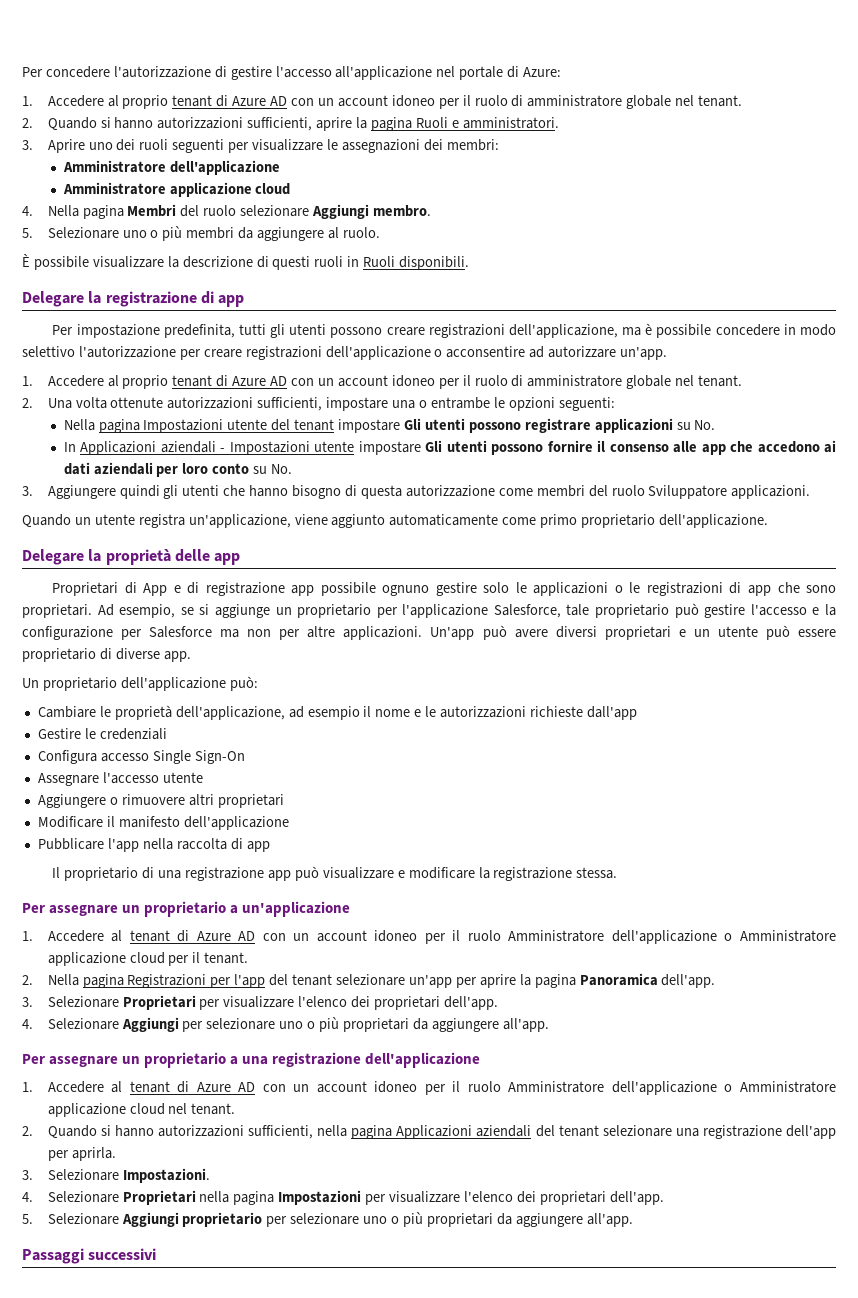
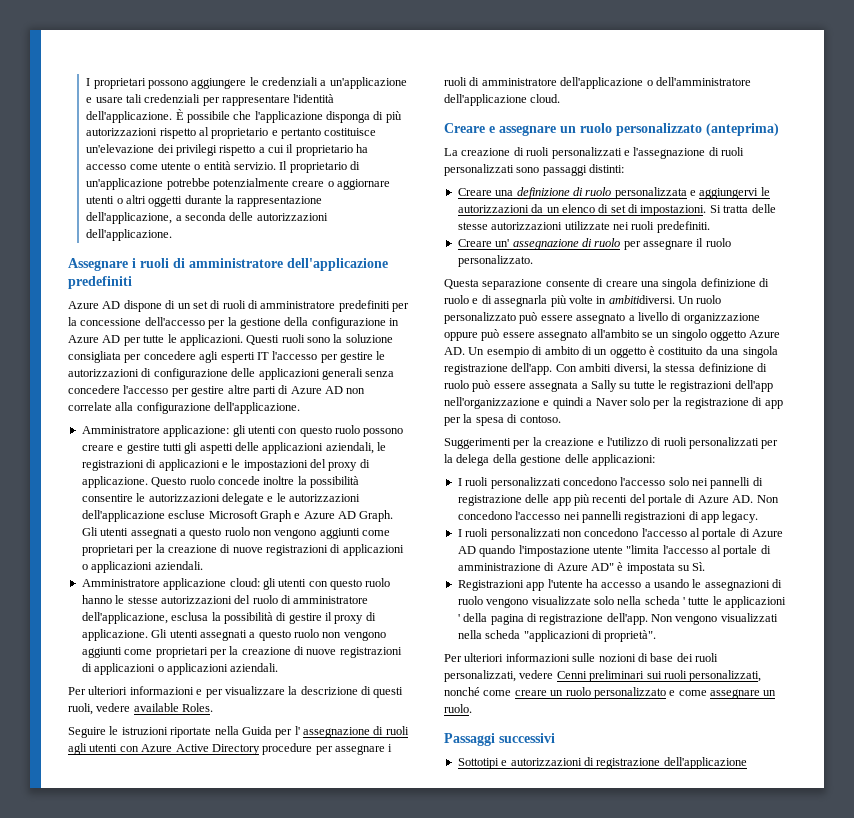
[22,66,562,80] [22,95,743,109] [22,117,559,131] [22,139,499,153] [62,160,280,175] [62,182,291,197] [22,204,432,219] [22,226,380,241] [22,254,470,270] [22,291,245,307] [52,323,836,338] [22,346,668,360] [22,375,743,389] [22,397,615,411] [63,418,716,433] [63,440,836,455] [63,462,293,477] [22,485,811,499] [22,514,769,528] [22,549,241,565] [52,582,836,596] [22,603,837,618] [22,625,836,640] [22,648,191,662] [22,676,258,691] [37,705,637,720] [37,728,167,740] [37,750,245,764] [37,772,203,786] [37,794,284,808] [37,816,289,830] [37,838,270,852] [52,866,618,881] [22,901,351,917] [22,930,836,944] [47,952,249,966] [22,973,716,988] [22,995,499,1010] [22,1017,549,1032] [22,1052,481,1068] [22,1081,836,1095] [47,1103,236,1117] [22,1125,836,1139] [47,1147,116,1161] [22,1168,210,1183] [22,1190,664,1205] [22,1212,633,1227] [22,1248,157,1264] Per concedere l'autorizzazione di gestire l'accesso all'applicazione nel portale di Azure: // 1. Accedere al proprio tenant di Azure AD con un account idoneo per il ruolo di amministratore globale nel tenant. // 2. Quando si hanno autorizzazioni sufficienti, aprire la pagina Ruoli e amministratori. // 3. Aprire uno dei ruoli seguenti per visualizzare le assegnazioni dei membri: // Amministratore dell'applicazione // Amministratore applicazione cloud // 4. Nella pagina Membri del ruolo selezionare Aggiungi membro. // 5. Selezionare uno o più membri da aggiungere al ruolo. // È possibile visualizzare la descrizione di questi ruoli in Ruoli disponibili. // Delegare la registrazione di app // Per impostazione predefinita, tutti gli utenti possono creare registrazioni dell'applicazione, ma è possibile concedere in modo selettivo l'autorizzazione per creare registrazioni dell'applicazione o acconsentire ad autorizzare un'app. // 1. Accedere al proprio tenant di Azure AD con un account idoneo per il ruolo di amministratore globale nel tenant. // 2. Una volta ottenute autorizzazioni sufficienti, impostare una o entrambe le opzioni seguenti: // Nella pagina Impostazioni utente del tenant impostare Gli utenti possono registrare applicazioni su No. // In Applicazioni aziendali - Impostazioni utente impostare Gli utenti possono fornire il consenso alle app che accedono ai dati aziendali per loro conto su No. // 3. Aggiungere quindi gli utenti che hanno bisogno di questa autorizzazione come membri del ruolo Sviluppatore applicazioni. // Quando un utente registra un'applicazione, viene aggiunto automaticamente come primo proprietario dell'applicazione. // Delegare la proprietà delle app // Proprietari di App e di registrazione app possibile ognuno gestire solo le applicazioni o le registrazioni di app che sono proprietari. Ad esempio, se si aggiunge un proprietario per l'applicazione Salesforce, tale proprietario può gestire l'accesso e la configurazione per Salesforce ma non per altre applicazioni. Un'app può avere diversi proprietari e un utente può essere proprietario di diverse app. // Un proprietario dell'applicazione può: // Cambiare le proprietà dell'applicazione, ad esempio il nome e le autorizzazioni richieste dall'app // Gestire le credenziali // Configura accesso Single Sign-On // Assegnare l'accesso utente // Aggiungere o rimuovere altri proprietari // Modificare il manifesto dell'applicazione // Pubblicare l'app nella raccolta di app // Il proprietario di una registrazione app può visualizzare e modificare la registrazione stessa. // Per assegnare un proprietario a un'applicazione // 1. Accedere al tenant di Azure AD con un account idoneo per il ruolo Amministratore dell'applicazione o Amministratore applicazione cloud per il tenant. // 2. Nella pagina Registrazioni per l'app del tenant selezionare un'app per aprire la pagina Panoramica dell'app. // 3. Selezionare Proprietari per visualizzare l'elenco dei proprietari dell'app. // 4. Selezionare Aggiungi per selezionare uno o più proprietari da aggiungere all'app. // Per assegnare un proprietario a una registrazione dell'applicazione // 1. Accedere al tenant di Azure AD con un account idoneo per il ruolo Amministratore dell'applicazione o Amministratore applicazione cloud nel tenant. // 2. Quando si hanno autorizzazioni sufficienti, nella pagina Applicazioni aziendali del tenant selezionare una registrazione dell'app per aprirla. // 3. Selezionare Impostazioni. // 4. Selezionare Proprietari nella pagina Impostazioni per visualizzare l'elenco dei proprietari dell'app. // 5. Selezionare Aggiungi proprietario per selezionare uno o più proprietari da aggiungere all'app. // Passaggi successivi -> [86,77,407,89] [86,94,335,106] [86,109,402,123] [86,127,377,139] [86,144,369,156] [86,161,361,173] [86,178,391,190] [86,195,323,207] [86,212,328,224] [86,229,173,241] [68,258,388,271] [68,276,132,289] [68,300,410,312] [68,317,399,329] [68,334,393,346] [68,351,386,363] [68,368,395,380] [68,385,366,397] [68,402,301,414] [81,425,404,437] [81,442,387,454] [81,459,370,471] [81,476,359,488] [81,493,360,505] [81,510,394,522] [81,527,391,539] [81,544,404,556] [81,561,203,573] [81,578,391,590] [81,595,369,604] [81,612,376,624] [81,629,386,641] [81,646,402,658] [81,663,279,675] [68,686,404,698] [68,703,214,715] [68,726,409,738] [68,743,393,755] [444,77,751,89] [444,94,561,106] [444,123,779,136] [444,147,744,159] [444,164,625,176] [457,187,770,199] [457,204,776,216] [457,221,710,233] [457,238,731,250] [457,255,533,267] [444,278,769,290] [444,295,722,307] [444,312,760,324] [444,329,781,341] [444,346,778,358] [444,363,767,375] [444,380,773,392] [444,397,783,409] [444,414,561,426] [444,437,779,449] [444,454,655,466] [457,477,763,489] [457,494,779,506] [457,511,759,523] [457,528,784,540] [457,545,771,557] [457,562,706,574] [457,579,783,591] [457,596,787,608] [457,613,778,625] [457,630,657,642] [444,653,718,662] [444,670,762,682] [444,687,777,699] [444,704,472,713] [444,733,555,746] [457,757,747,769] I proprietari possono aggiungere le credenziali a un'applicazione e usare tali credenziali per rappresentare l'identità dell'applicazione. È possibile che l'applicazione disponga di più autorizzazioni rispetto al proprietario e pertanto costituisce un'elevazione dei privilegi rispetto a cui il proprietario ha accesso come utente o entità servizio. Il proprietario di un'applicazione potrebbe potenzialmente creare o aggiornare utenti o altri oggetti durante la rappresentazione dell'applicazione, a seconda delle autorizzazioni dell'applicazione. // Assegnare i ruoli di amministratore dell'applicazione predefiniti // Azure AD dispone di un set di ruoli di amministratore predefiniti per la concessione dell'accesso per la gestione della configurazione in Azure AD per tutte le applicazioni. Questi ruoli sono la soluzione consigliata per concedere agli esperti IT l'accesso per gestire le autorizzazioni di configurazione delle applicazioni generali senza concedere l'accesso per gestire altre parti di Azure AD non correlate alla configurazione dell'applicazione. // Amministratore applicazione: gli utenti con questo ruolo possono creare e gestire tutti gli aspetti delle applicazioni aziendali, le registrazioni di applicazioni e le impostazioni del proxy di applicazione. Questo ruolo concede inoltre la possibilità consentire le autorizzazioni delegate e le autorizzazioni dell'applicazione escluse Microsoft Graph e Azure AD Graph. Gli utenti assegnati a questo ruolo non vengono aggiunti come proprietari per la creazione di nuove registrazioni di applicazioni o applicazioni aziendali. // Amministratore applicazione cloud: gli utenti con questo ruolo hanno le stesse autorizzazioni del ruolo di amministratore dell'applicazione, esclusa la possibilità di gestire il proxy di applicazione. Gli utenti assegnati a questo ruolo non vengono aggiunti come proprietari per la creazione di nuove registrazioni di applicazioni o applicazioni aziendali. // Per ulteriori informazioni e per visualizzare la descrizione di questi ruoli, vedere available Roles. // Seguire le istruzioni riportate nella Guida per l' assegnazione di ruoli agli utenti con Azure Active Directory procedure per assegnare i ruoli di amministratore dell'applicazione o dell'amministratore dell'applicazione cloud. // Creare e assegnare un ruolo personalizzato (anteprima) // La creazione di ruoli personalizzati e l'assegnazione di ruoli personalizzati sono passaggi distinti: // Creare una definizione di ruolo personalizzata e aggiungervi le autorizzazioni da un elenco di set di impostazioni. Si tratta delle stesse autorizzazioni utilizzate nei ruoli predefiniti. // Creare un' assegnazione di ruolo per assegnare il ruolo personalizzato. // Questa separazione consente di creare una singola definizione di ruolo e di assegnarla più volte in ambitidiversi. Un ruolo personalizzato può essere assegnato a livello di organizzazione oppure può essere assegnato all'ambito se un singolo oggetto Azure AD. Un esempio di ambito di un oggetto è costituito da una singola registrazione dell'app. Con ambiti diversi, la stessa definizione di ruolo può essere assegnata a Sally su tutte le registrazioni dell'app nell'organizzazione e quindi a Naver solo per la registrazione di app per la spesa di contoso. // Suggerimenti per la creazione e l'utilizzo di ruoli personalizzati per la delega della gestione delle applicazioni: // I ruoli personalizzati concedono l'accesso solo nei pannelli di registrazione delle app più recenti del portale di Azure AD. Non concedono l'accesso nei pannelli registrazioni di app legacy. // I ruoli personalizzati non concedono l'accesso al portale di Azure AD quando l'impostazione utente "limita l'accesso al portale di amministrazione di Azure AD" è impostata su Sì. // Registrazioni app l'utente ha accesso a usando le assegnazioni di ruolo vengono visualizzate solo nella scheda ' tutte le applicazioni ' della pagina di registrazione dell'app. Non vengono visualizzati nella scheda "applicazioni di proprietà". // Per ulteriori informazioni sulle nozioni di base dei ruoli personalizzati, vedere Cenni preliminari sui ruoli personalizzati, nonché come creare un ruolo personalizzato e come assegnare un ruolo. // Passaggi successivi // Sottotipi e autorizzazioni di registrazione dell'applicazione

